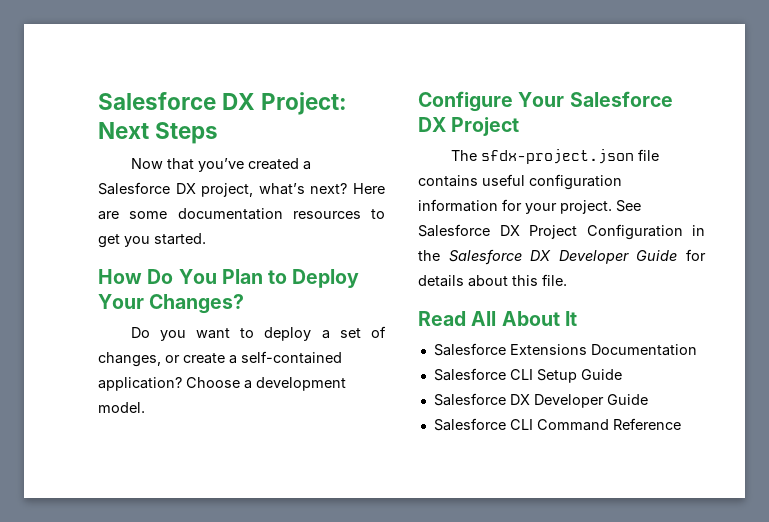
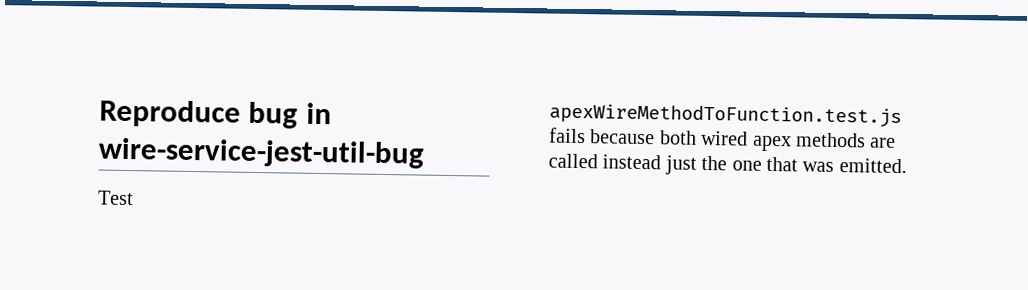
[98,92,348,115] [98,122,219,144] [130,158,311,172] [98,182,385,197] [98,208,385,220] [98,233,206,248] [98,269,360,288] [98,294,245,314] [130,326,386,341] [98,351,342,367] [98,377,346,391] [98,402,145,413] [418,91,673,112] [418,117,520,136] [450,149,659,164] [418,174,622,190] [418,199,641,214] [418,224,705,240] [418,249,706,265] [418,274,567,287] [418,311,577,326] [433,343,697,356] [433,368,622,383] [433,393,648,408] [433,418,681,431] Salesforce DX Project: Next Steps // Now that you’ve created a Salesforce DX project, what’s next? Here are some documentation resources to get you started. // How Do You Plan to Deploy Your Changes? // Do you want to deploy a set of changes, or create a self-contained application? Choose a development model. // Configure Your Salesforce DX Project // The sfdx-project.json file contains useful configuration information for your project. See Salesforce DX Project Configuration in the Salesforce DX Developer Guide for details about this file. // Read All About It // Salesforce Extensions Documentation // Salesforce CLI Setup Guide // Salesforce DX Developer Guide // Salesforce CLI Command Reference -> [99,99,332,129] [98,137,425,169] [98,190,134,206] [549,103,902,128] [549,127,897,152] [548,153,907,175] Reproduce bug in wire-service-jest-util-bug // Test apexWireMethodToFunction.test.js fails because both wired apex methods are called instead just the one that was emitted.

